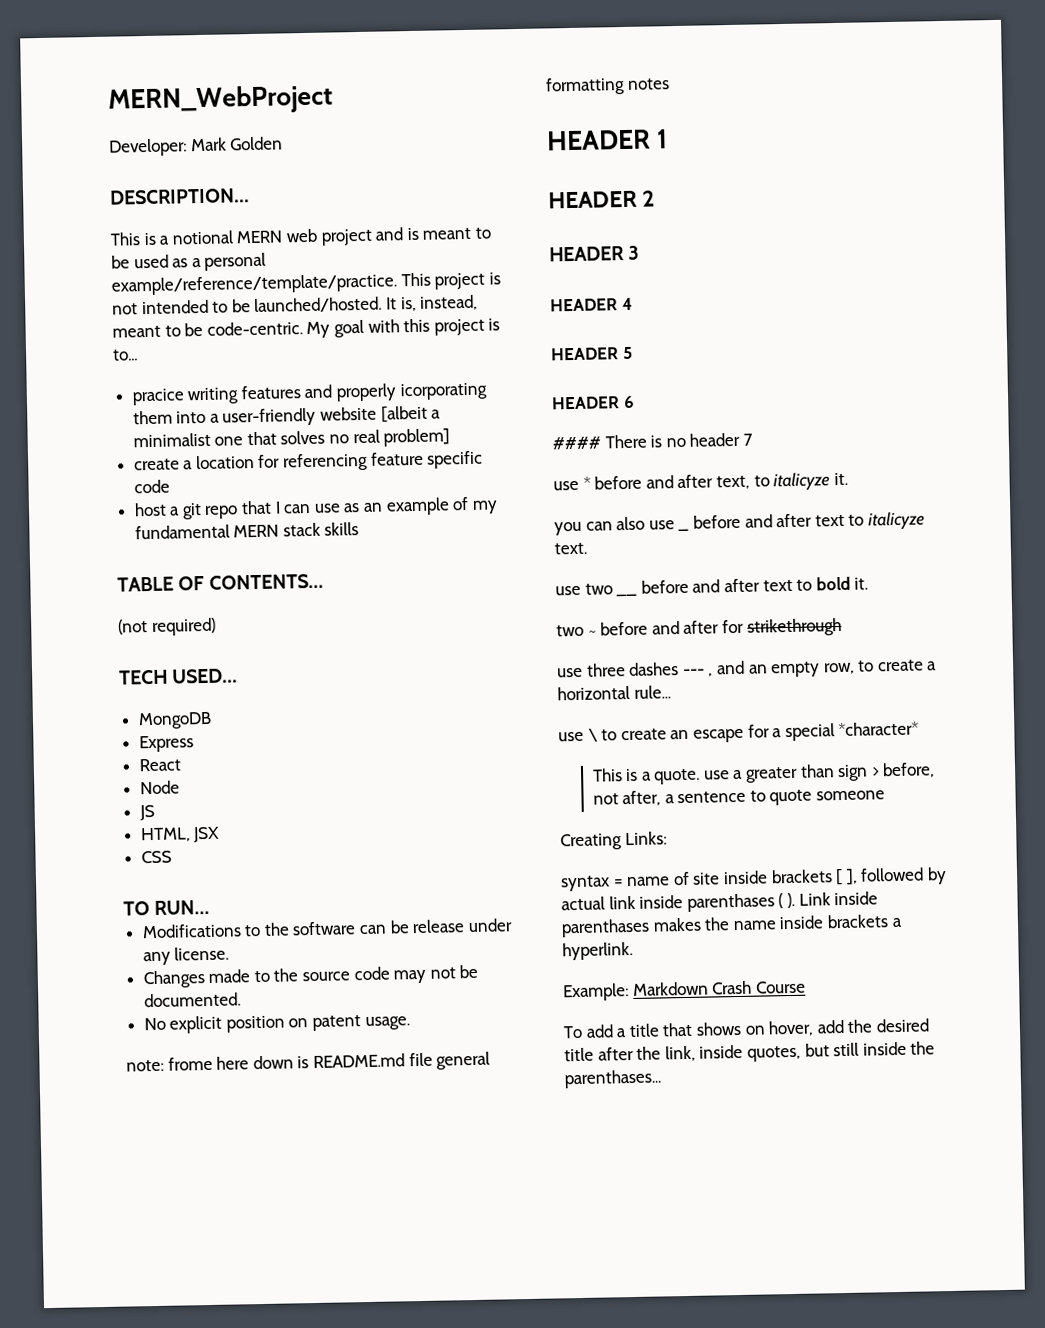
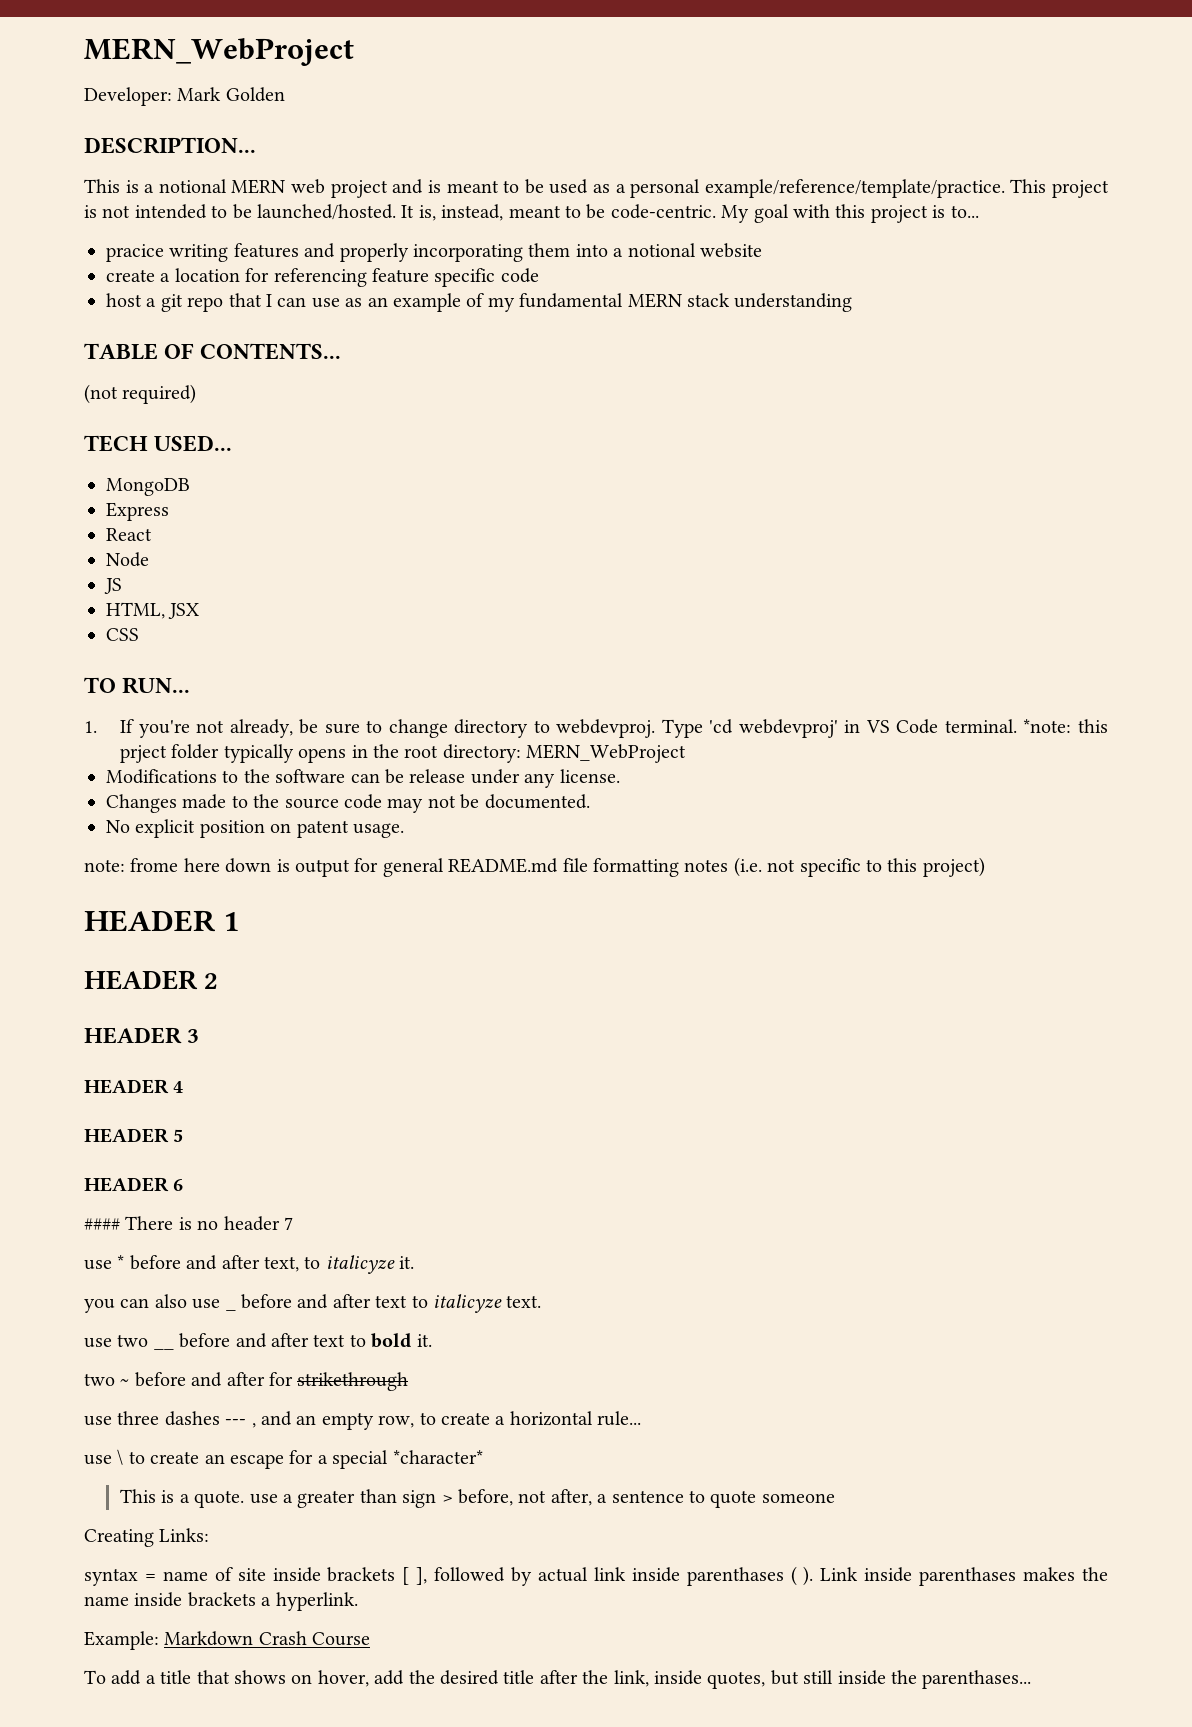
[399,382,487,401] icorporating -> [413,244,523,262] incorporating
[222,407,317,427] user-friendly -> [627,243,696,257] notional
[380,405,442,423] [132,428,451,448] [albeit a minimalist one that solves no real problem] -> (762, 250) none
[324,522,360,536] skills -> [734,293,853,312] understanding
(211, 907) none -> [84,719,1109,738] [119,744,687,763] // 1. If you're not already, be sure to change directory to webdevproj. Type 'cd webdevproj' in VS Code terminal. *note: this prject folder typically opens in the root directory: MERN_WebProject
(310, 1062) none -> [295,858,444,877] output for general
[436,1051,491,1070] general -> (588, 865) none
(670, 84) none -> [733,857,985,877] (i.e. not specific to this project)

